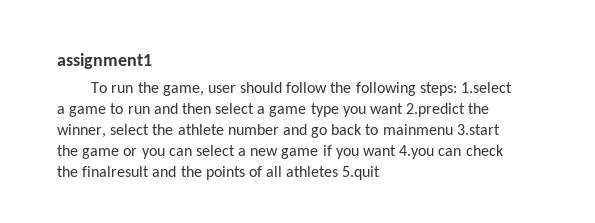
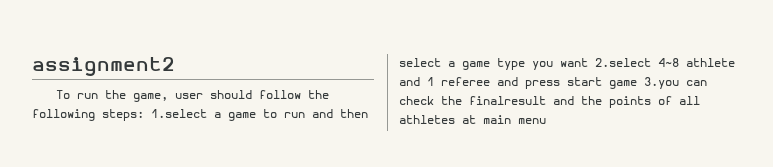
[57,53,152,69] assignment1 -> [32,57,175,76] assignment2
[406,103,490,117] [57,124,500,138] [57,145,435,159] 2.predict the winner, select the athlete number and go back to mainmenu 3.start the game or you can select a new game if you want 4.you -> [595,58,735,67] [399,77,679,89] 2.select 4~8 athlete and 1 referee and press start game 3.you
[342,166,381,180] 5.quit -> [462,115,546,124] at main menu

